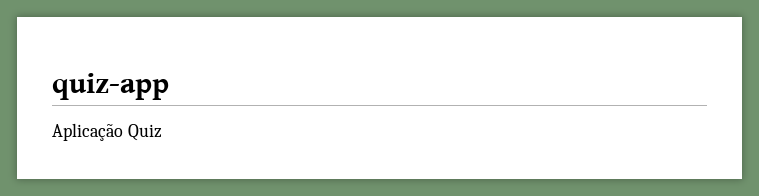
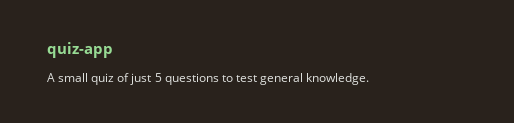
[52,123,162,141] Aplicação Quiz -> [47,73,370,85] A small quiz of just 5 questions to test general knowledge.

